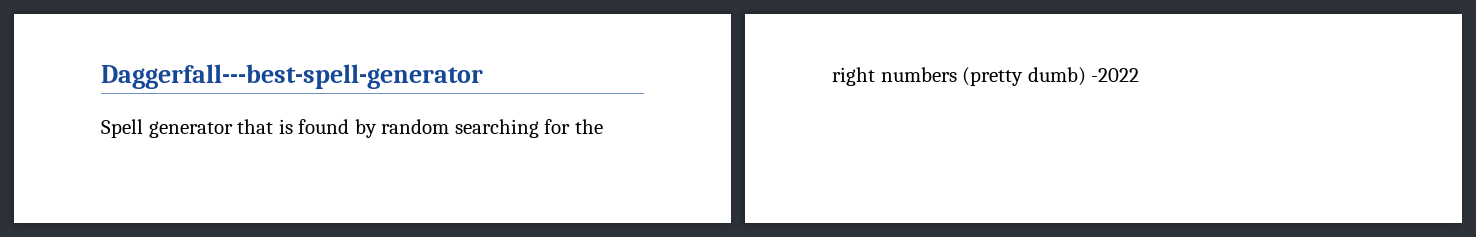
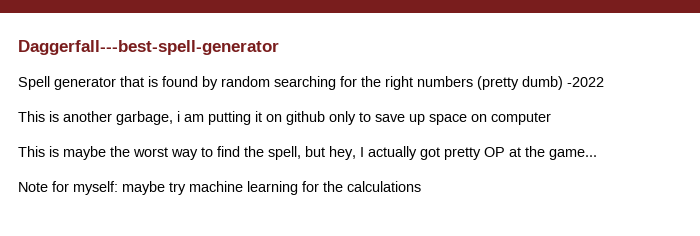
(1140, 75) none -> [18,111,551,125] [18,146,597,160] [18,181,421,195] // This is another garbage, i am putting it on github only to save up space on computer // This is maybe the worst way to find the spell, but hey, I actually got pretty OP at the game... // Note for myself: maybe try machine learning for the calculations

